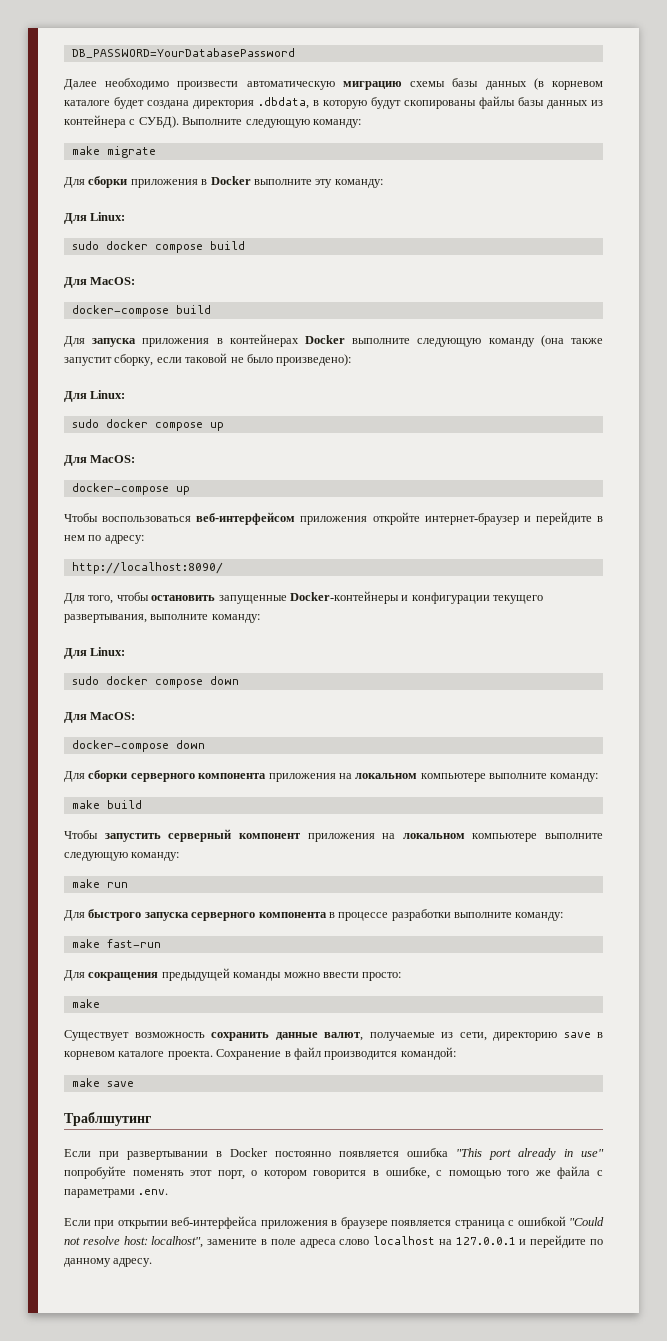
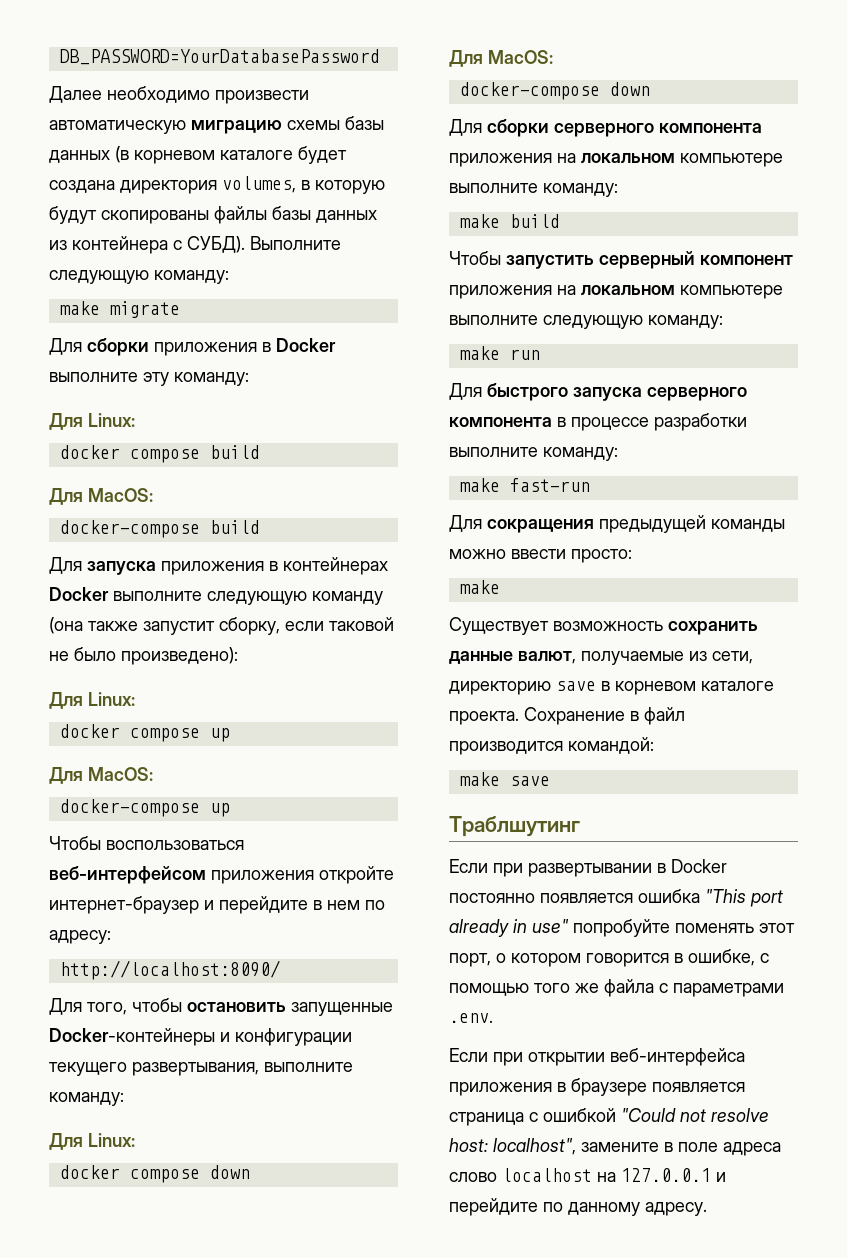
[258,97,309,109] .dbdata, -> [222,176,296,193] volumes,
[71,241,99,250] sudo -> (135, 420) none
[71,419,99,428] sudo -> (135, 699) none
[71,676,99,685] sudo -> (135, 1140) none

